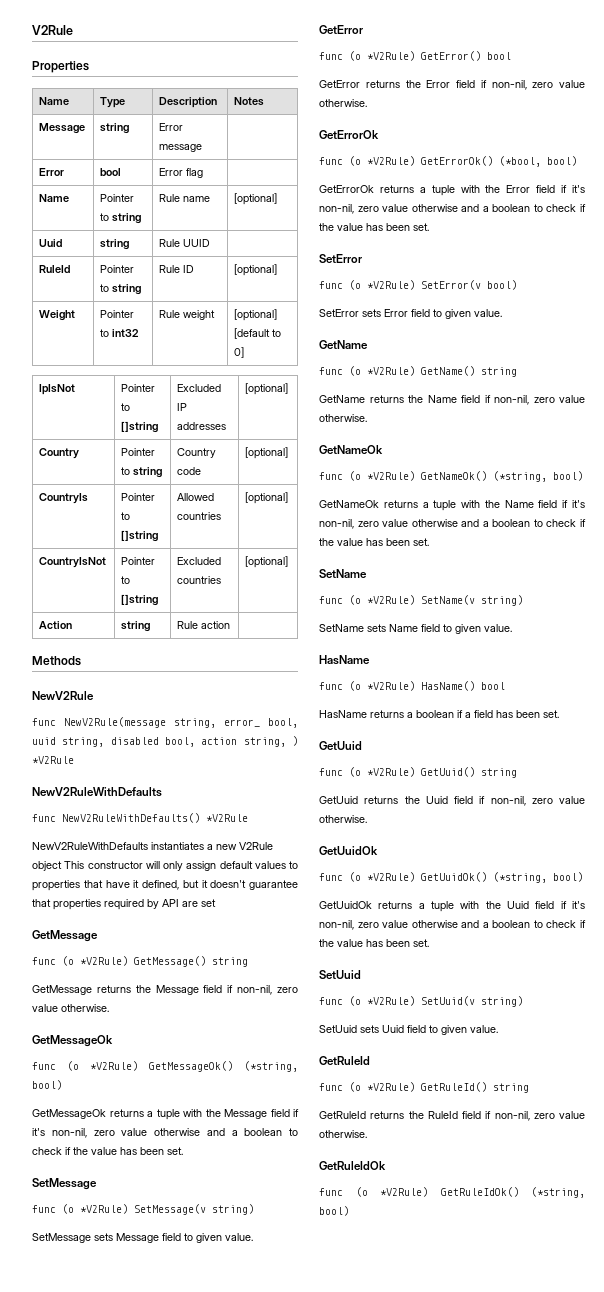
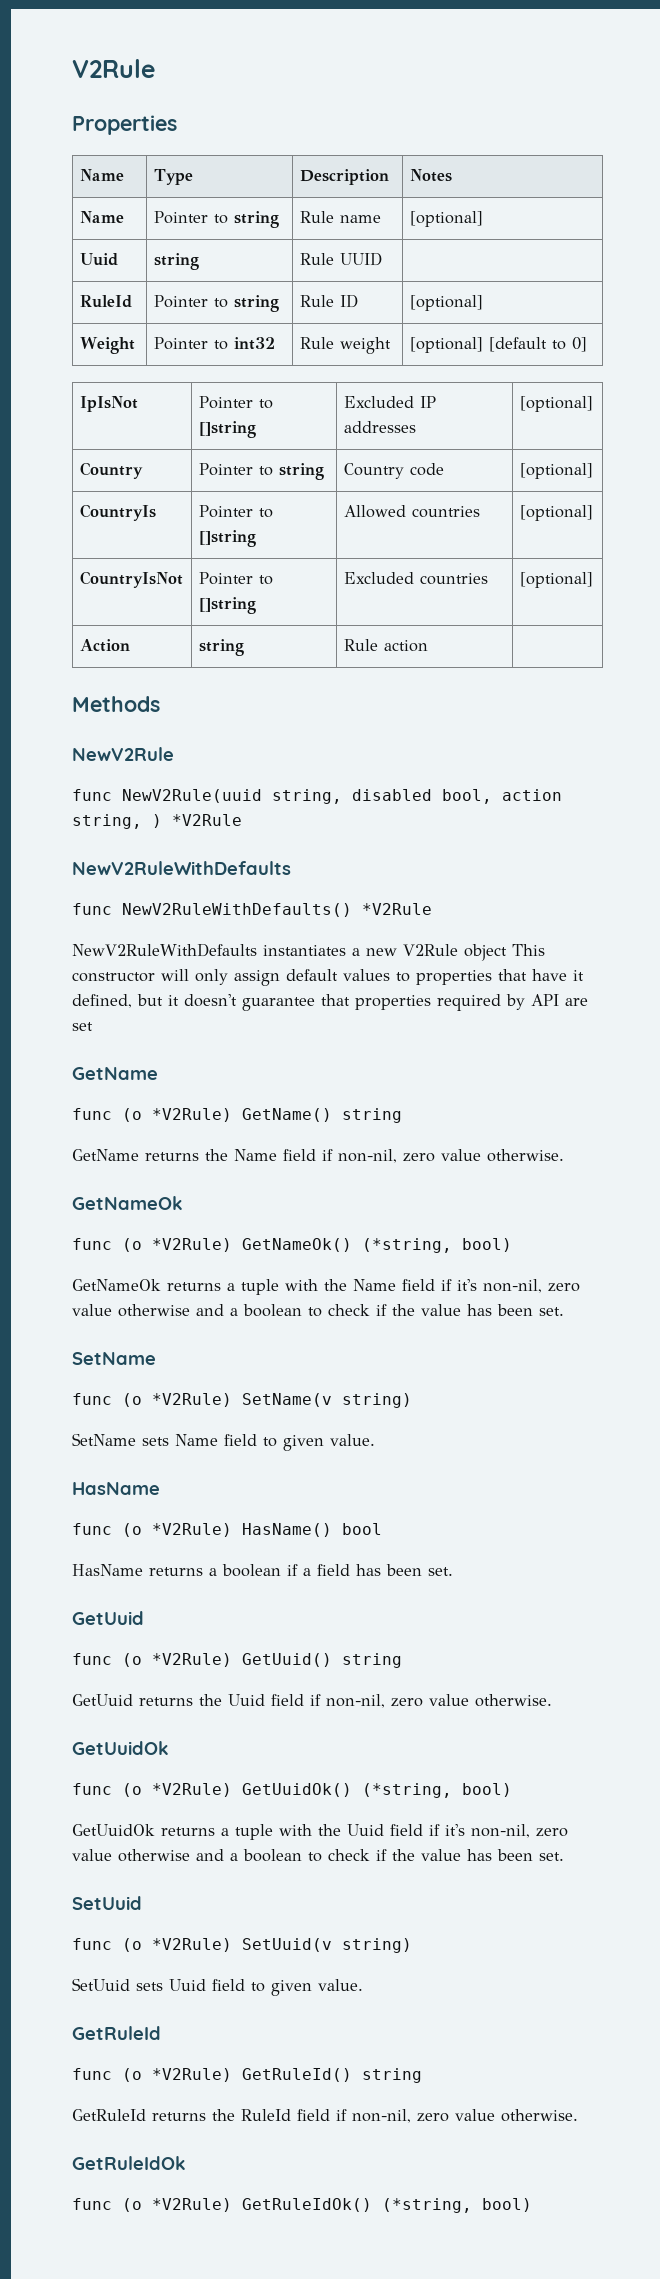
[39,123,86,134] [100,123,130,134] [159,123,184,131] [159,144,203,152] [39,168,65,176] [100,168,122,176] [159,168,204,178] // Message | string | Error message | // Error | bool | Error flag | -> (452, 175) none
[64,717,298,728] [32,737,56,745] NewV2Rule(message string, error_ bool, uuid -> [122,789,262,803] NewV2Rule(uuid
[32,930,98,942] [32,956,248,967] [32,985,298,995] [32,1004,109,1012] [32,1035,113,1047] [32,1061,298,1072] [32,1080,62,1090] [32,1109,299,1120] [32,1128,298,1138] [32,1147,183,1155] [32,1178,97,1190] [32,1204,254,1215] [32,1233,253,1243] [319,25,363,34] [319,51,511,61] [319,80,585,90] [319,99,367,107] [319,130,379,139] [319,156,577,167] [319,185,585,196] [319,204,586,214] [319,223,429,231] [319,254,362,263] [319,280,517,290] [319,309,502,319] // GetMessage // func (o *V2Rule) GetMessage() string // GetMessage returns the Message field if non-nil, zero value otherwise. // GetMessageOk // func (o *V2Rule) GetMessageOk() (*string, bool) // GetMessageOk returns a tuple with the Message field if it's non-nil, zero value otherwise and a boolean to check if the value has been set. // SetMessage // func (o *V2Rule) SetMessage(v string) // SetMessage sets Message field to given value. // GetError // func (o *V2Rule) GetError() bool // GetError returns the Error field if non-nil, zero value otherwise. // GetErrorOk // func (o *V2Rule) GetErrorOk() (*bool, bool) // GetErrorOk returns a tuple with the Error field if it's non-nil, zero value otherwise and a boolean to check if the value has been set. // SetError // func (o *V2Rule) SetError(v bool) // SetError sets Error field to given value. -> (93, 1026) none

